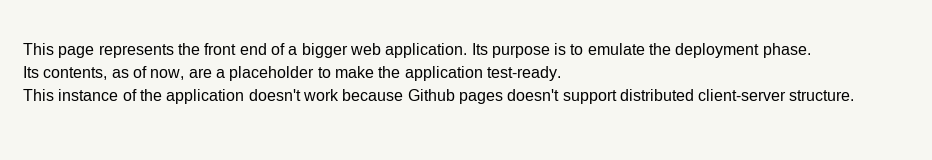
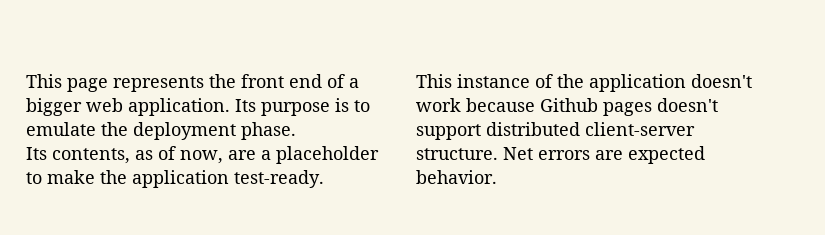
(855, 95) none -> [503,146,705,164] [416,170,497,184] Net errors are expected behavior.

